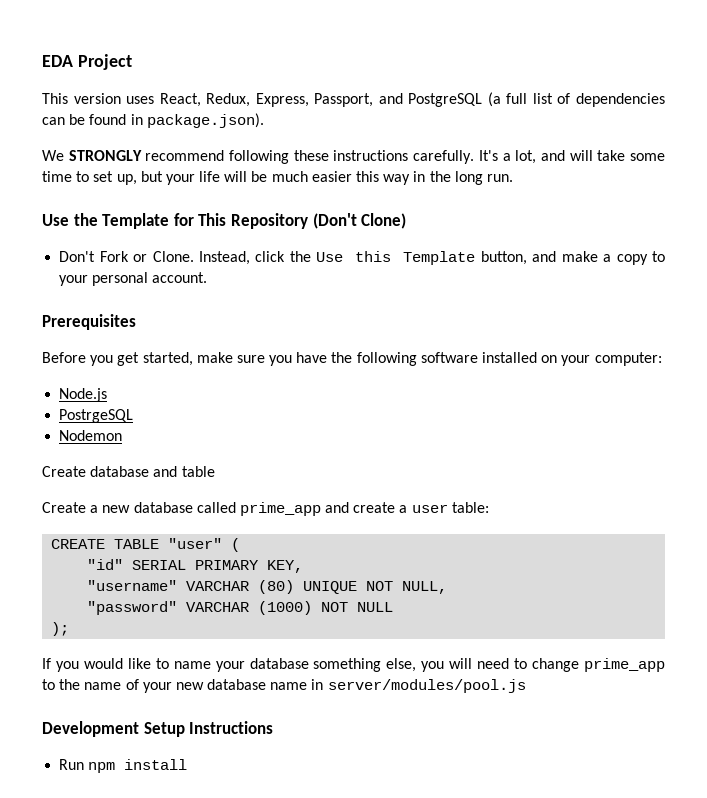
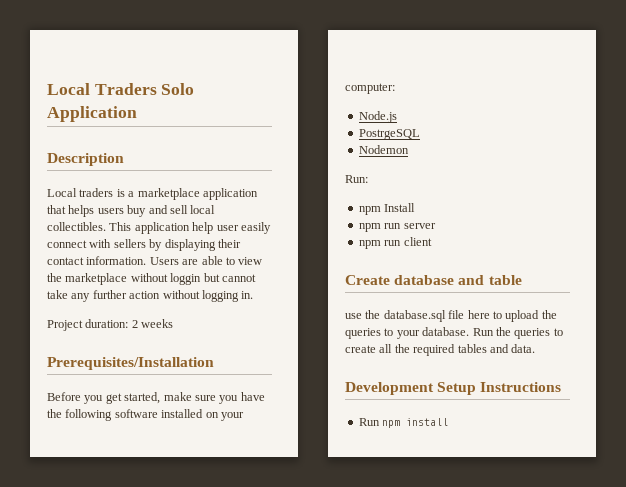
[42,54,132,70] [42,92,666,107] [42,113,264,128] [42,150,666,164] [42,171,513,185] [42,213,407,229] [59,251,665,265] [59,272,208,286] [42,314,136,330] EDA Project // This version uses React, Redux, Express, Passport, and PostgreSQL (a full list of dependencies can be found in package.json). // We STRONGLY recommend following these instructions carefully. It's a lot, and will take some time to set up, but your life will be much easier this way in the long run. // Use the Template for This Repository (Don't Clone) // Don't Fork or Clone. Instead, click the Use this Template button, and make a copy to your personal account. // Prerequisites -> [47,83,195,95] [47,106,137,122] [47,153,124,166] [47,188,258,200] [47,205,216,217] [47,222,271,234] [47,239,241,251] [47,256,263,265] [47,273,256,285] [47,290,254,302] [47,319,174,331] [47,357,214,370] Local Traders Solo Application // Description // Local traders is a marketplace application that helps users buy and sell local collectibles. This application help user easily connect with sellers by displaying their contact information. Users are able to view the marketplace without loggin but cannot take any further action without logging in. // Project duration: 2 weeks // Prerequisites/Installation
[42,466,215,477] [42,502,489,516] [51,538,241,552] [87,559,304,573] [87,580,448,594] [87,601,394,615] [51,622,70,636] [42,658,665,672] [42,679,526,693] Create database and table // Create a new database called prime_app and create a user table: // CREATE TABLE "user" ( // "id" SERIAL PRIMARY KEY, // "username" VARCHAR (80) UNIQUE NOT NULL, // "password" VARCHAR (1000) NOT NULL // ); // If you would like to name your database something else, you will need to change prime_app to the name of your new database name in server/modules/pool.js -> [345,175,368,183] [358,203,416,215] [358,223,436,232] [358,237,432,249] [345,275,522,285] [345,310,557,322] [345,327,563,339] [345,344,536,356] Run: // npm Install // npm run server // npm run client // Create database and table // use the database.sql file here to upload the queries to your database. Run the queries to create all the required tables and data.

